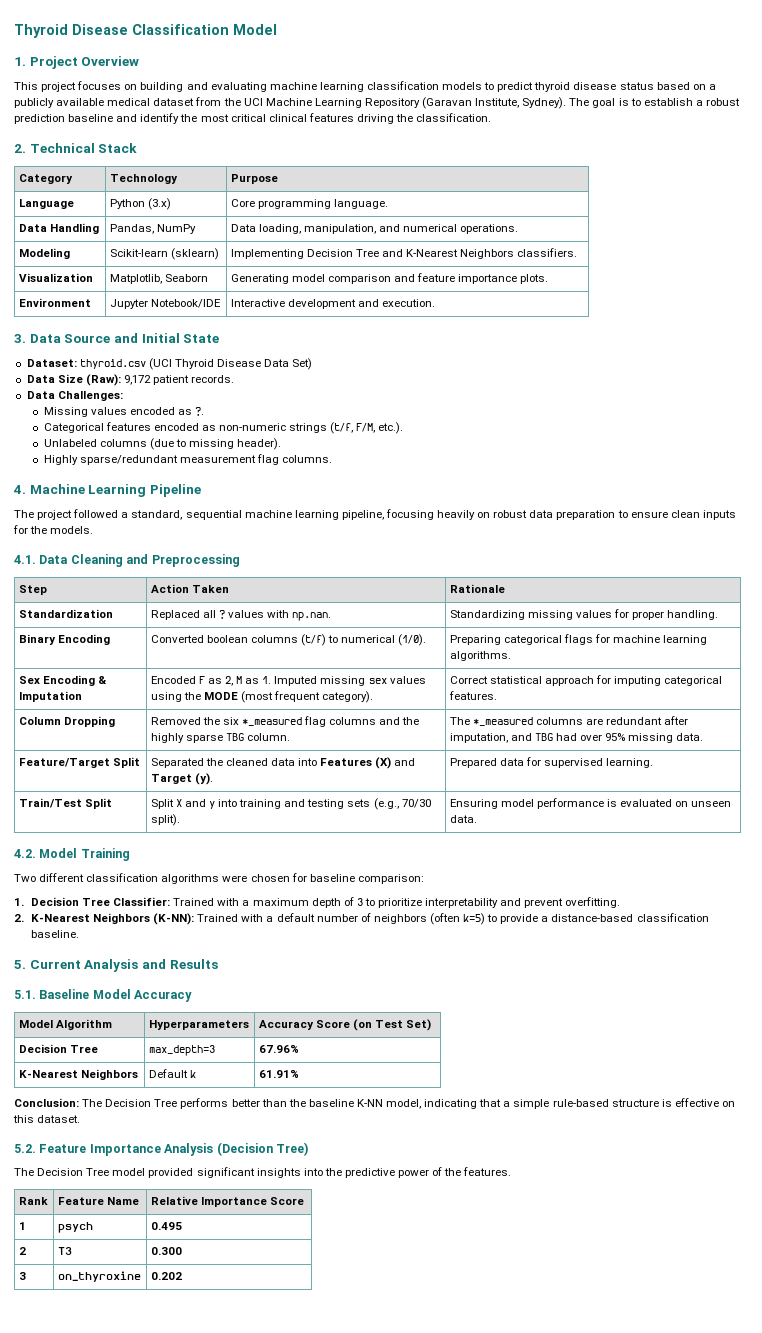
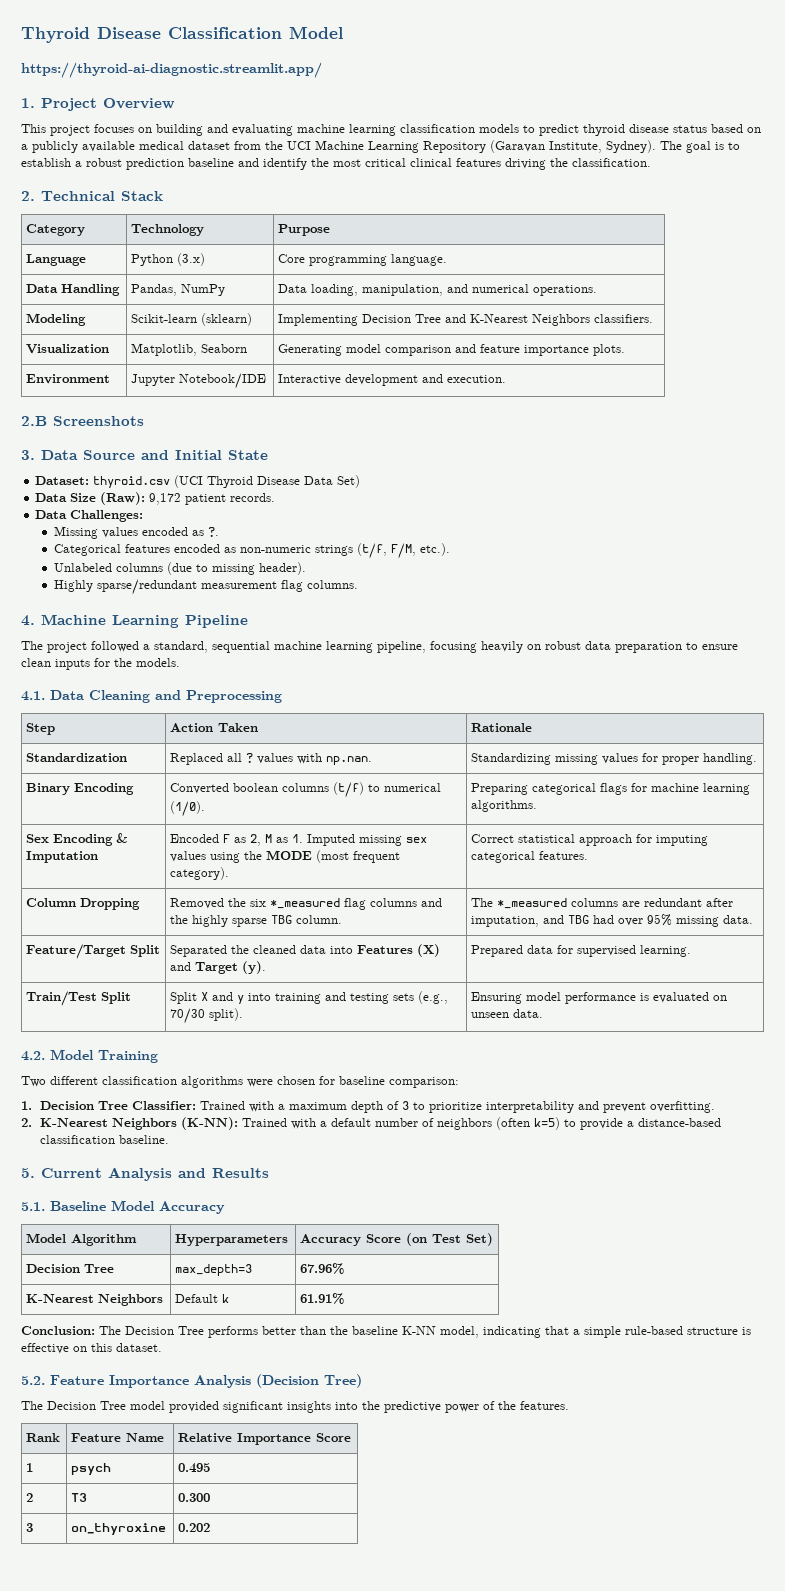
(277, 29) none -> [21,62,322,78] // https://thyroid-ai-diagnostic.streamlit.app/
(435, 303) none -> [21,416,144,426] // 2.B Screenshots

